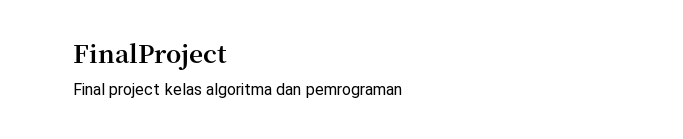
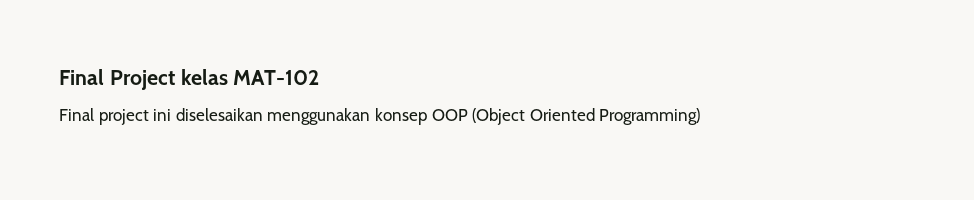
[73,43,227,70] [73,83,402,98] FinalProject // Final project kelas algoritma dan pemrograman -> [59,69,320,90] [59,108,701,125] Final Project kelas MAT-102 // Final project ini diselesaikan menggunakan konsep OOP (Object Oriented Programming)

